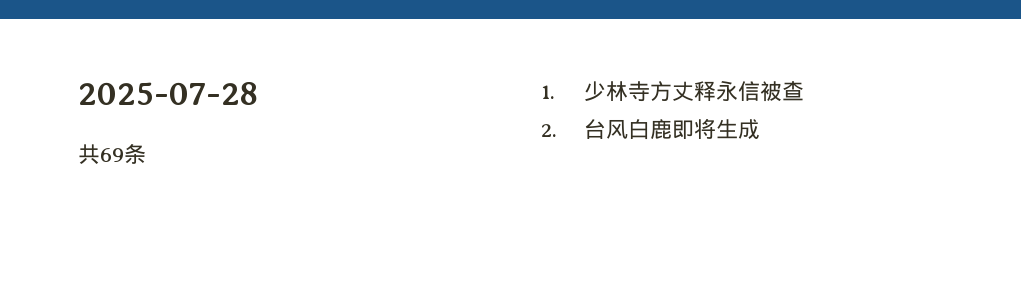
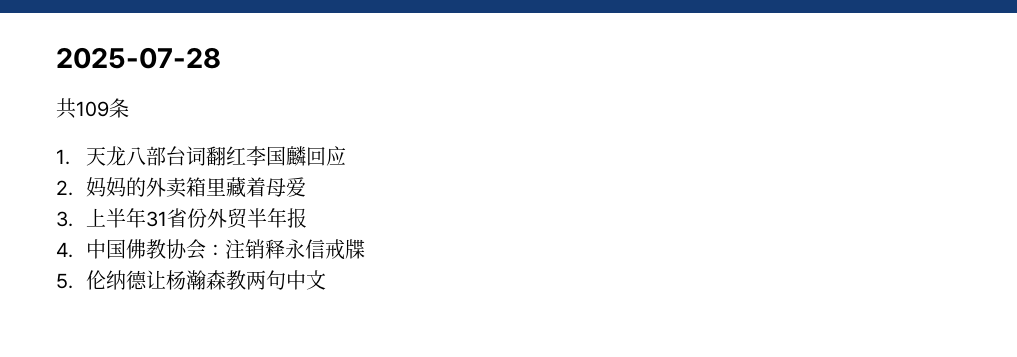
[100,148,124,162] 69 -> [76,101,109,117] 109
[583,81,804,102] [541,118,760,140] 少林寺方丈释永信被查 // 2.台风白鹿即将生成 -> [85,146,346,166] [56,177,306,198] [56,208,307,229] [56,239,365,260] [56,270,326,290] 天龙八部台词翻红李国麟回应 // 2.妈妈的外卖箱里藏着母爱 // 3.上半年31省份外贸半年报 // 4.中国佛教协会：注销释永信戒牒 // 5.伦纳德让杨瀚森教两句中文

